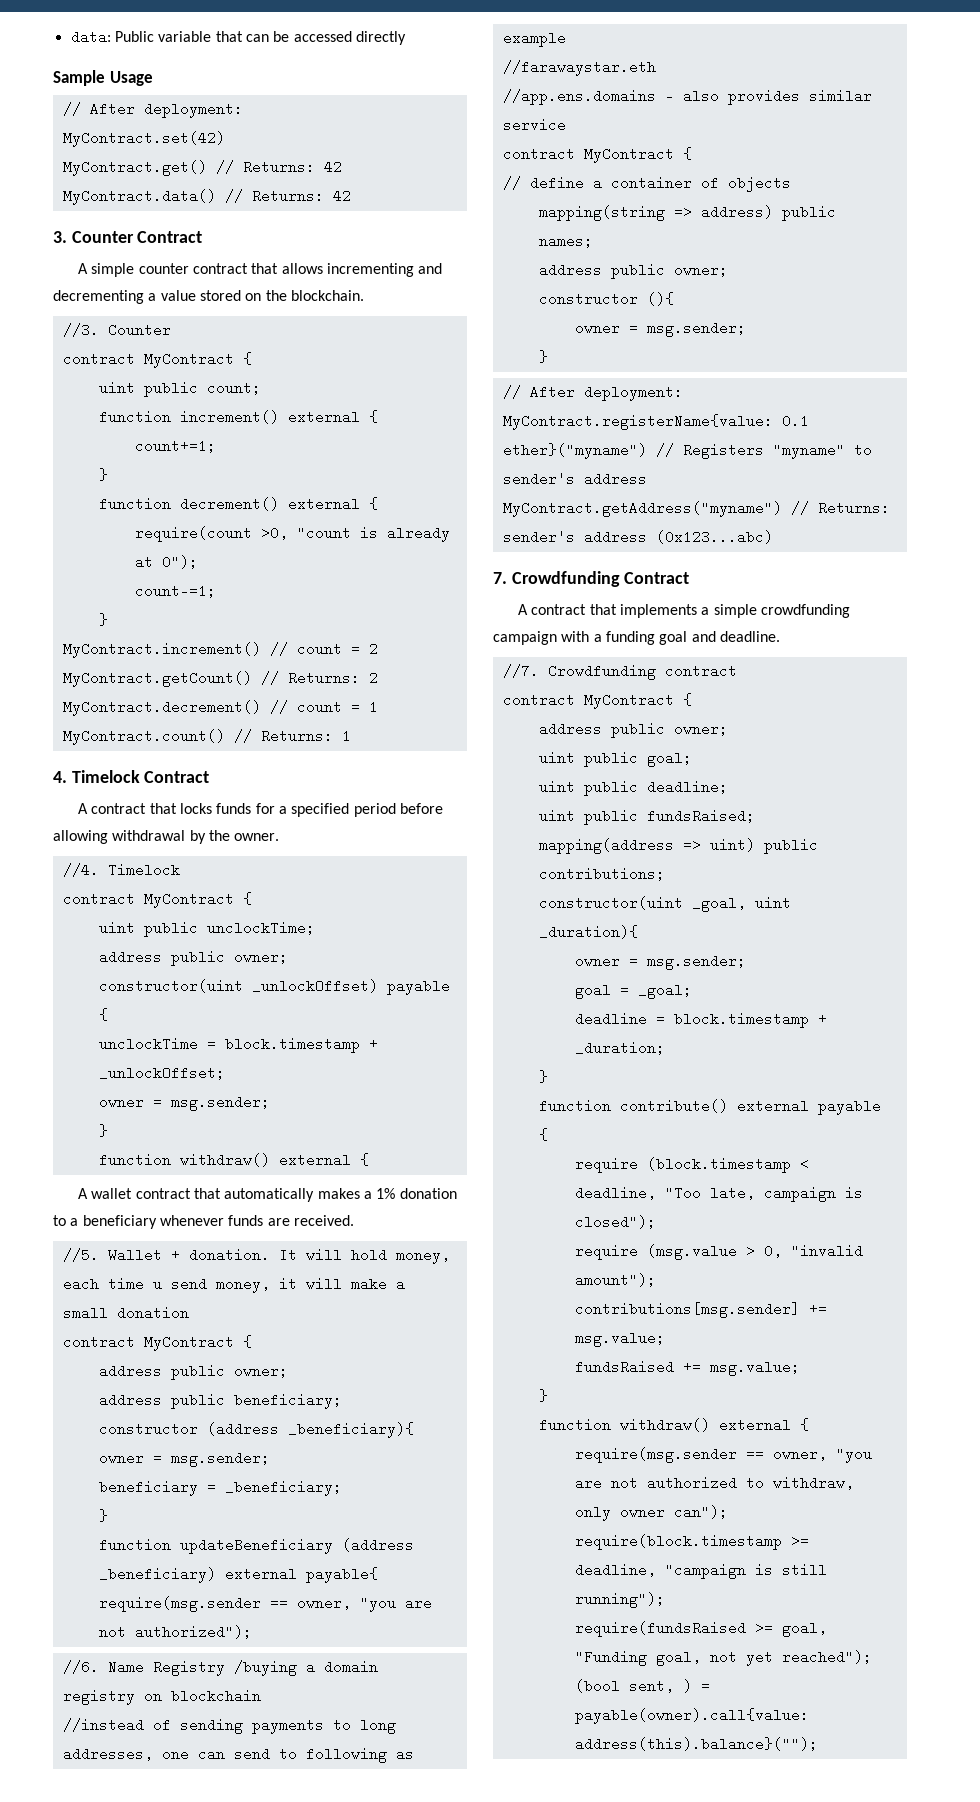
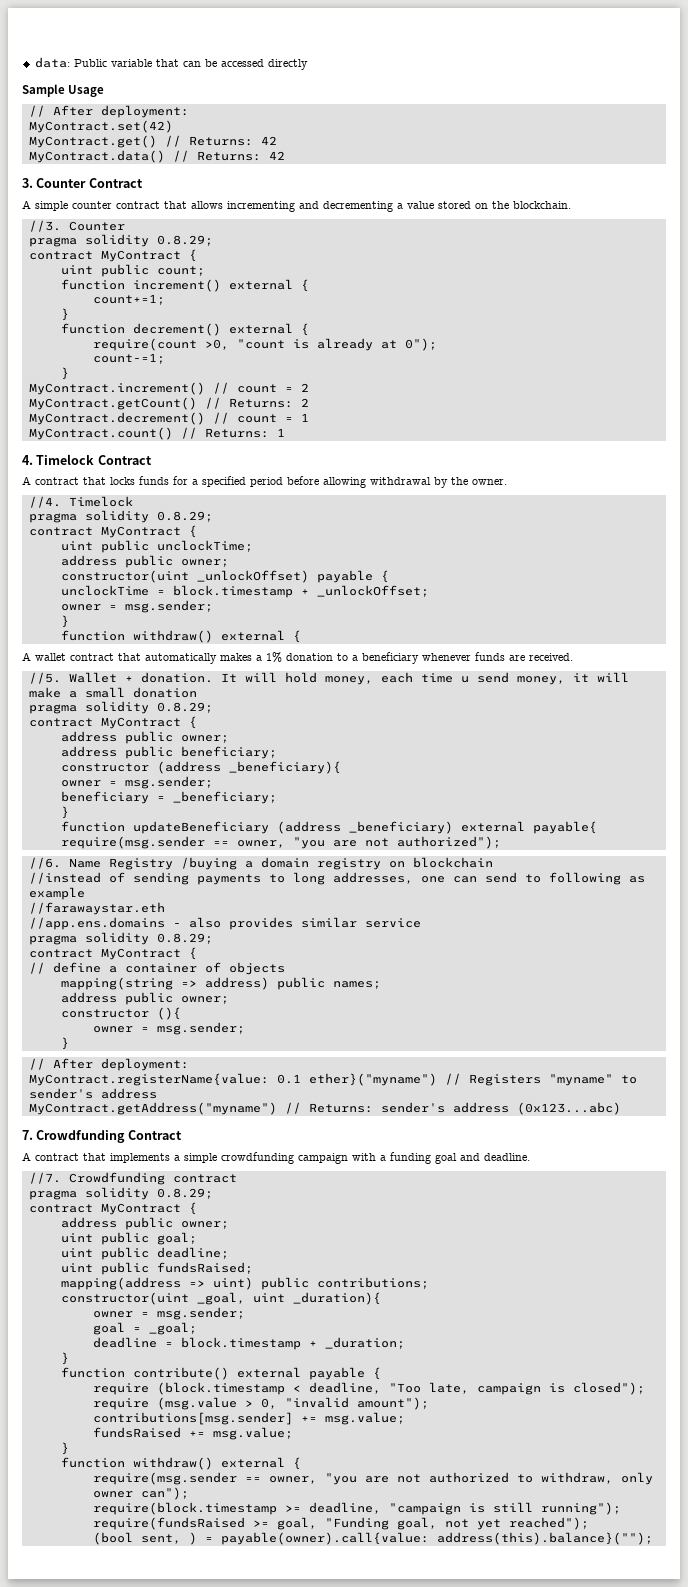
(171, 330) none -> [28,234,213,247] // pragma solidity 0.8.29;
(180, 870) none -> [28,510,213,523] // pragma solidity 0.8.29;
(189, 1313) none -> [28,701,213,714] // pragma solidity 0.8.29;
(566, 125) none -> [28,932,213,945] // pragma solidity 0.8.29;
(737, 671) none -> [28,1187,213,1200] // pragma solidity 0.8.29;

